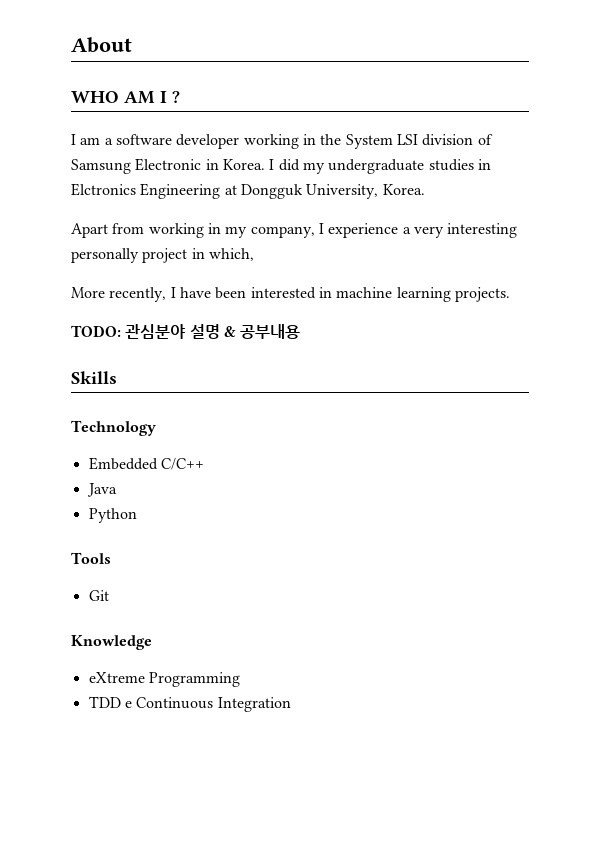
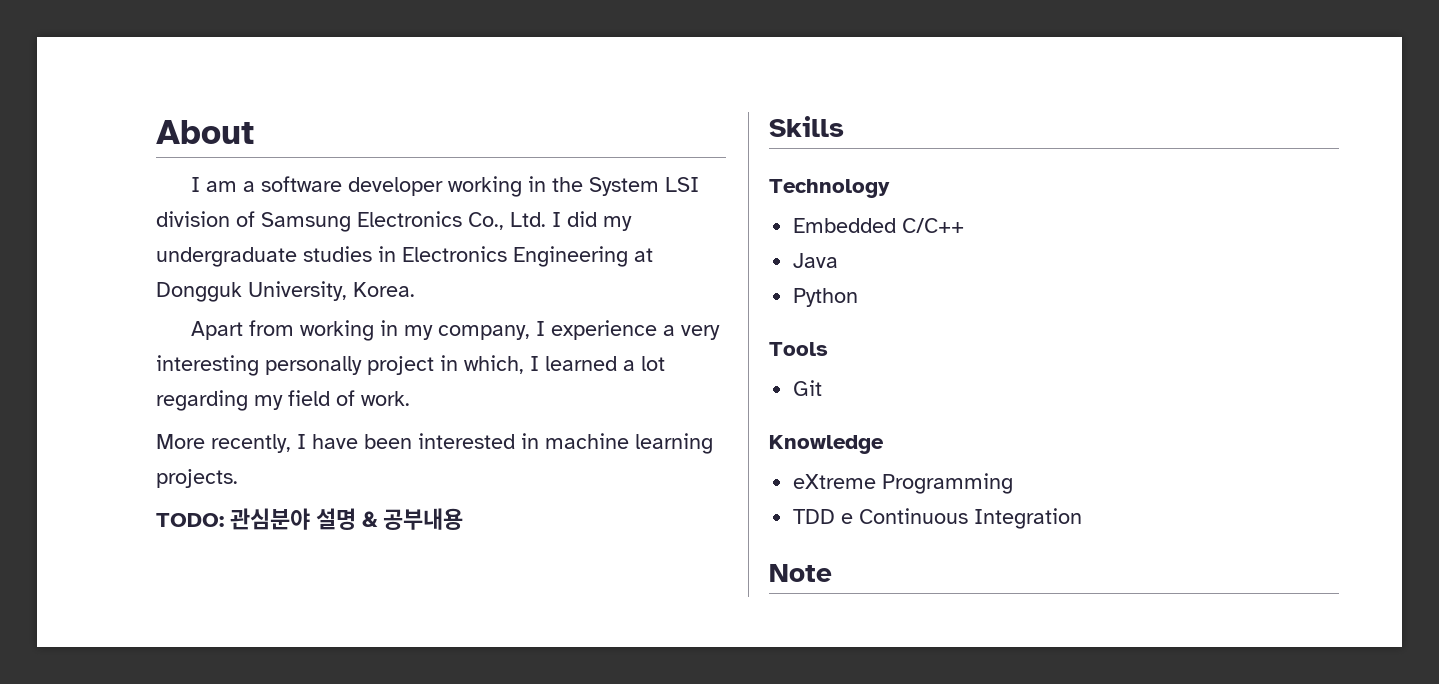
[71,91,180,104] // WHO AM I ? -> (254, 132) none
[135,158,265,171] Electronic in Korea. -> [357,211,546,230] Electronics Co., Ltd.
[71,183,136,196] Elctronics -> [402,246,507,262] Electronics
(254, 254) none -> [530,356,665,371] [156,390,410,411] I learned a lot regarding my field of work.
(291, 704) none -> [769,564,832,582] // Note

